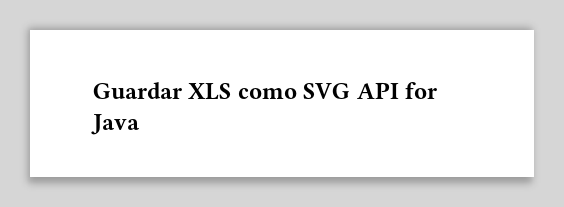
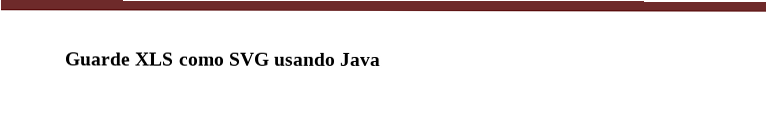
[93,82,182,99] Guardar -> [65,52,131,66] Guarde
[356,82,438,99] API for -> [274,52,337,66] usando

